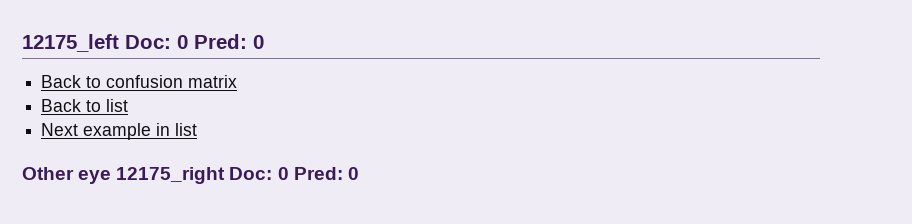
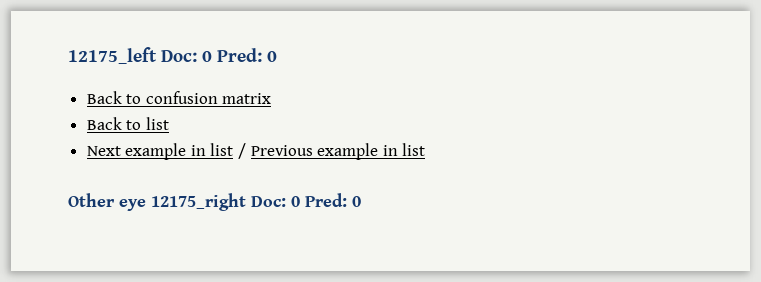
(198, 129) none -> [238,143,426,160] / Previous example in list

